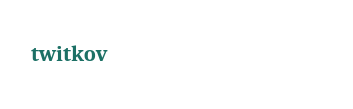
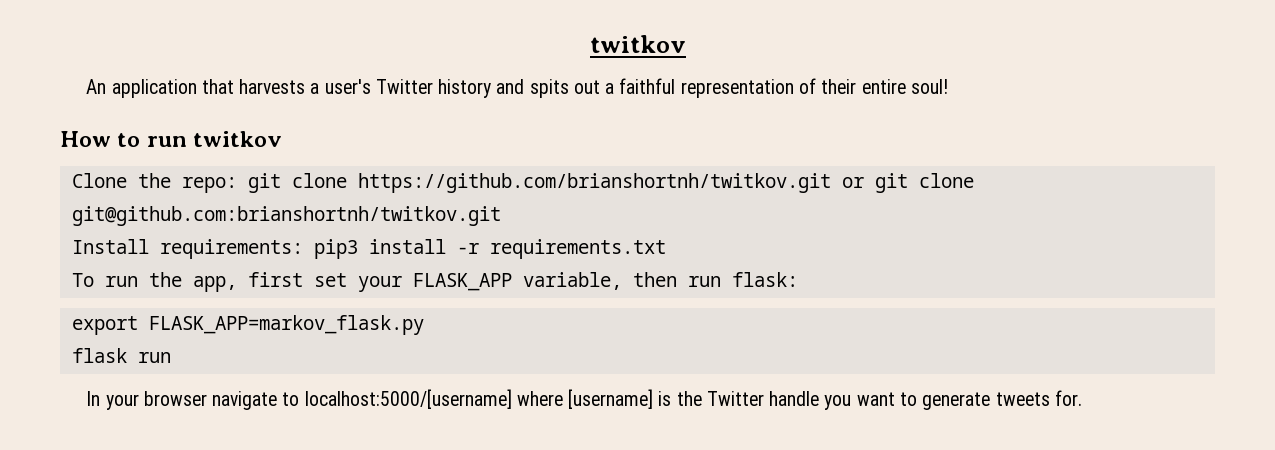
[31,45,108,61] twitkov -> [589,35,686,53] [86,78,948,98] [60,131,283,147] [71,173,974,193] [71,206,501,226] [71,239,666,259] [71,272,798,292] [71,315,424,335] [71,348,171,363] [86,389,1082,410] twitkov // An application that harvests a user's Twitter history and spits out a faithful representation of their entire soul! // How to run twitkov // Clone the repo: git clone https://github.com/brianshortnh/twitkov.git or git clone git@github.com:brianshortnh/twitkov.git // Install requirements: pip3 install -r requirements.txt // To run the app, first set your FLASK_APP variable, then run flask: // export FLASK_APP=markov_flask.py // flask run // In your browser navigate to localhost:5000/[username] where [username] is the Twitter handle you want to generate tweets for.

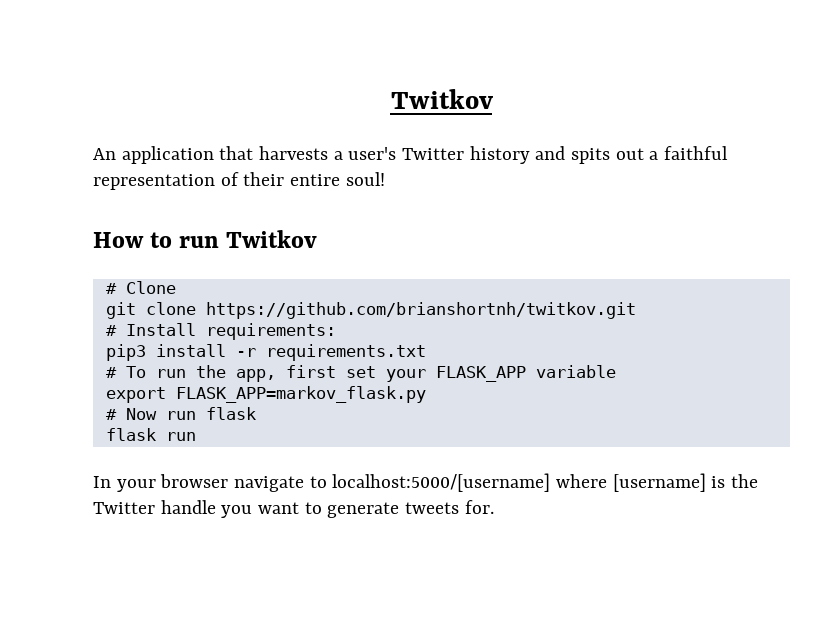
[589,35,686,53] twitkov -> [390,89,493,109] Twitkov
[193,131,283,147] twitkov // -> [226,230,318,248] [105,283,117,294] Twitkov // #
[137,173,237,193] the repo: -> (176, 287) //
[841,173,974,193] [71,206,501,226] or git clone git@github.com:brianshortnh/twitkov.git // -> [105,325,117,336] // #
(303, 249) none -> (336, 331) //
(666, 249) none -> [105,367,117,378] #
[522,272,798,290] [71,315,424,335] variable, then run flask: // export FLASK_APP=markov_flask.py -> [535,365,616,378] [105,386,426,403] [105,407,256,420] variable // export FLASK_APP=markov_flask.py // # Now run flask

